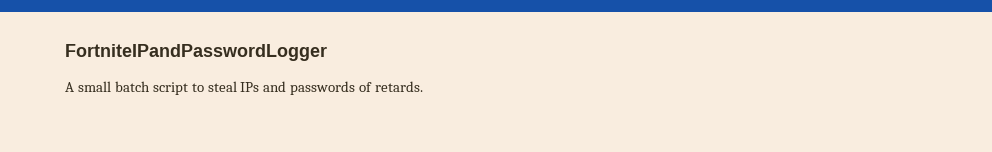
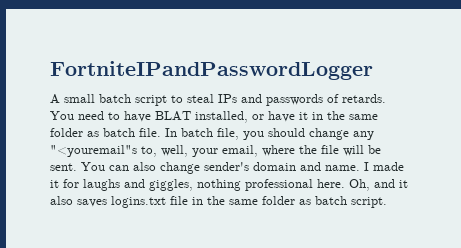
(424, 86) none -> [50,111,378,123] [50,128,374,140] [50,145,381,157] [50,162,404,174] [50,179,408,191] [50,196,387,208] You need to have BLAT installed, or have it in the same folder as batch file. In batch file, you should change any "<youremail"s to, well, your email, where the file will be sent. You can also change sender's domain and name. I made it for laughs and giggles, nothing professional here. Oh, and it also saves logins.txt file in the same folder as batch script.

